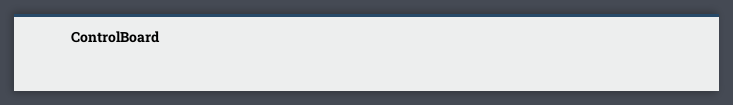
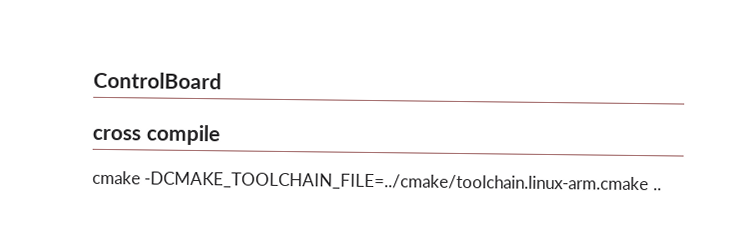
(160, 37) none -> [92,124,220,146] [92,170,662,193] // cross compile // cmake -DCMAKE_TOOLCHAIN_FILE=../cmake/toolchain.linux-arm.cmake ..

